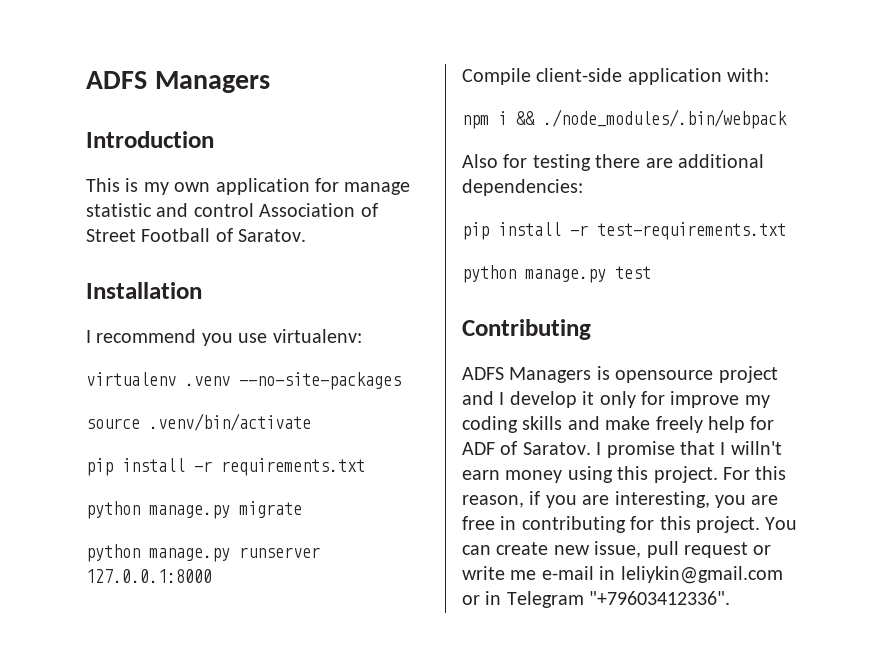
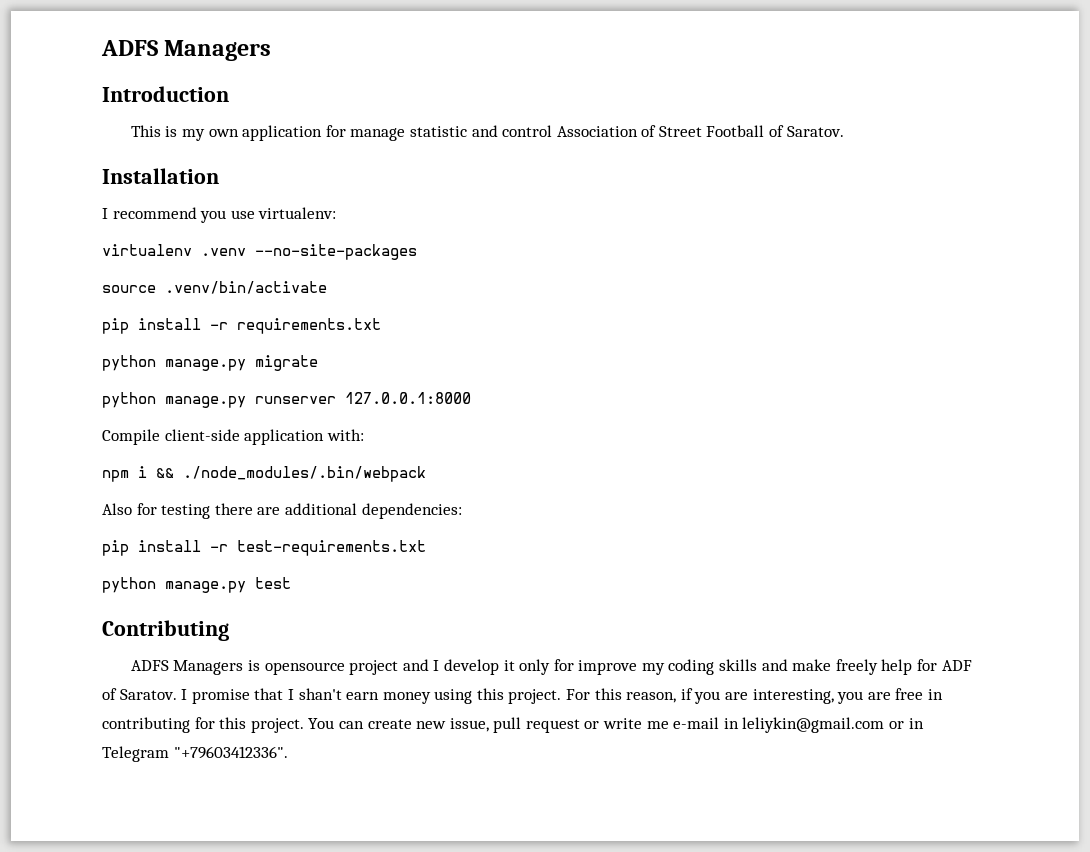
[730,441,782,455] willn't -> [298,688,342,700] shan't

